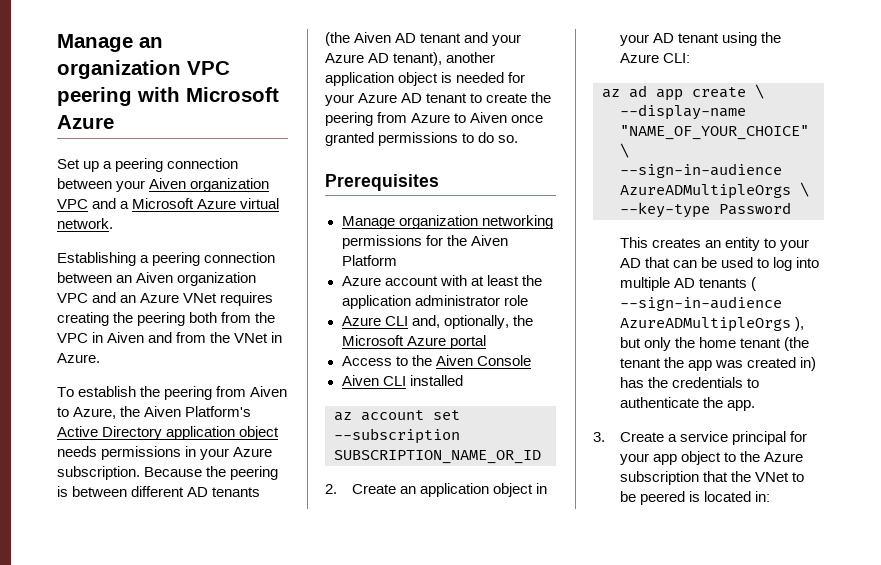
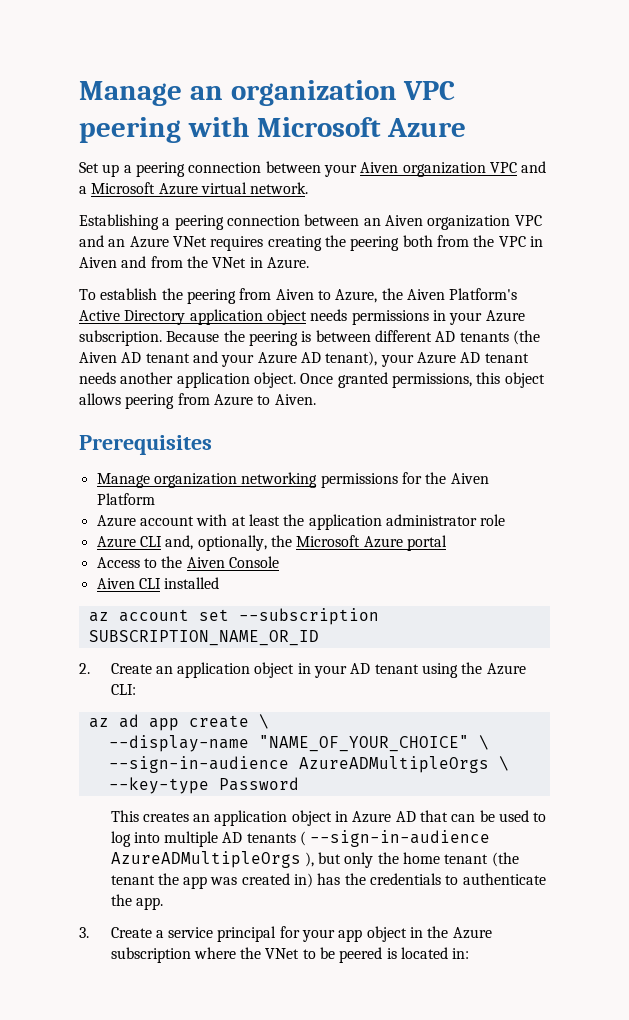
[446,52,496,63] [325,72,526,86] [325,92,552,106] [325,112,544,126] [325,132,519,146] another application object is needed for your Azure AD tenant to create the peering from Azure to Aiven once granted permissions to do so. -> [380,352,529,367] [79,372,545,388] [79,393,316,409] your Azure AD tenant needs another application object. Once granted permissions, this object allows peering from Azure to Aiven.
[725,237,810,251] entity to your -> [214,810,392,826] application object in Azure
[724,452,737,462] to -> [410,927,424,938] in
[703,471,729,482] that -> [193,947,236,959] where

